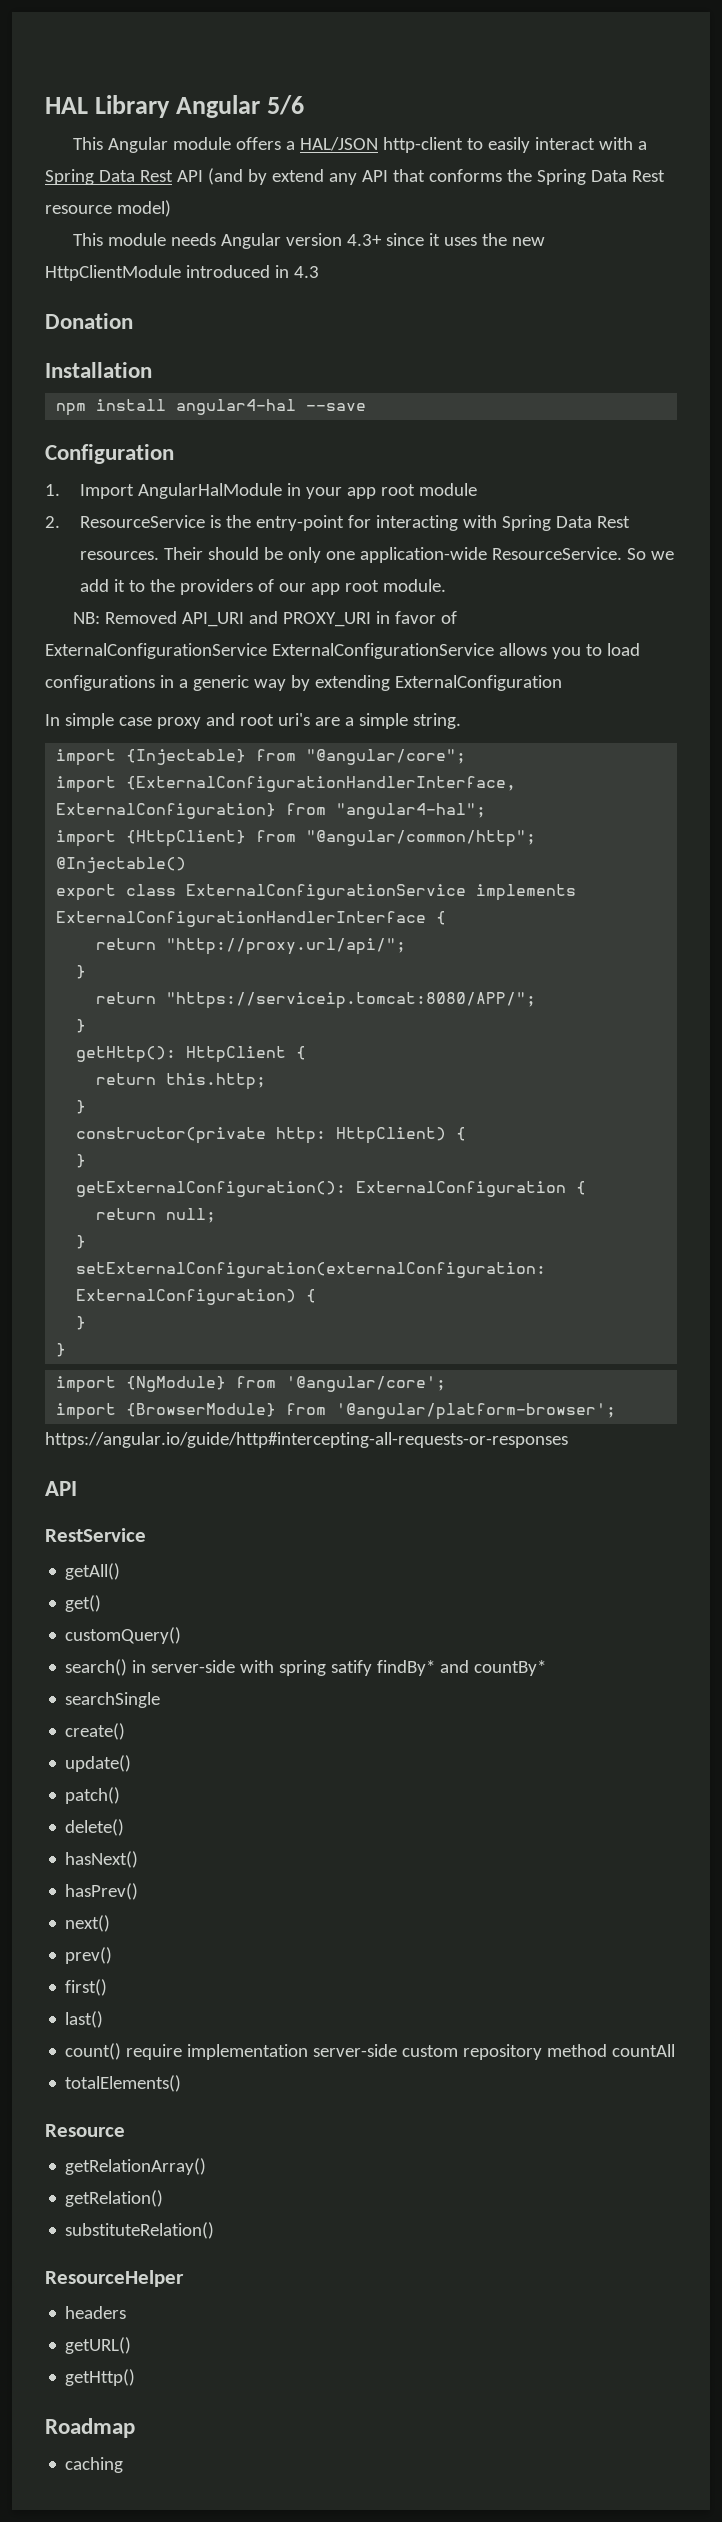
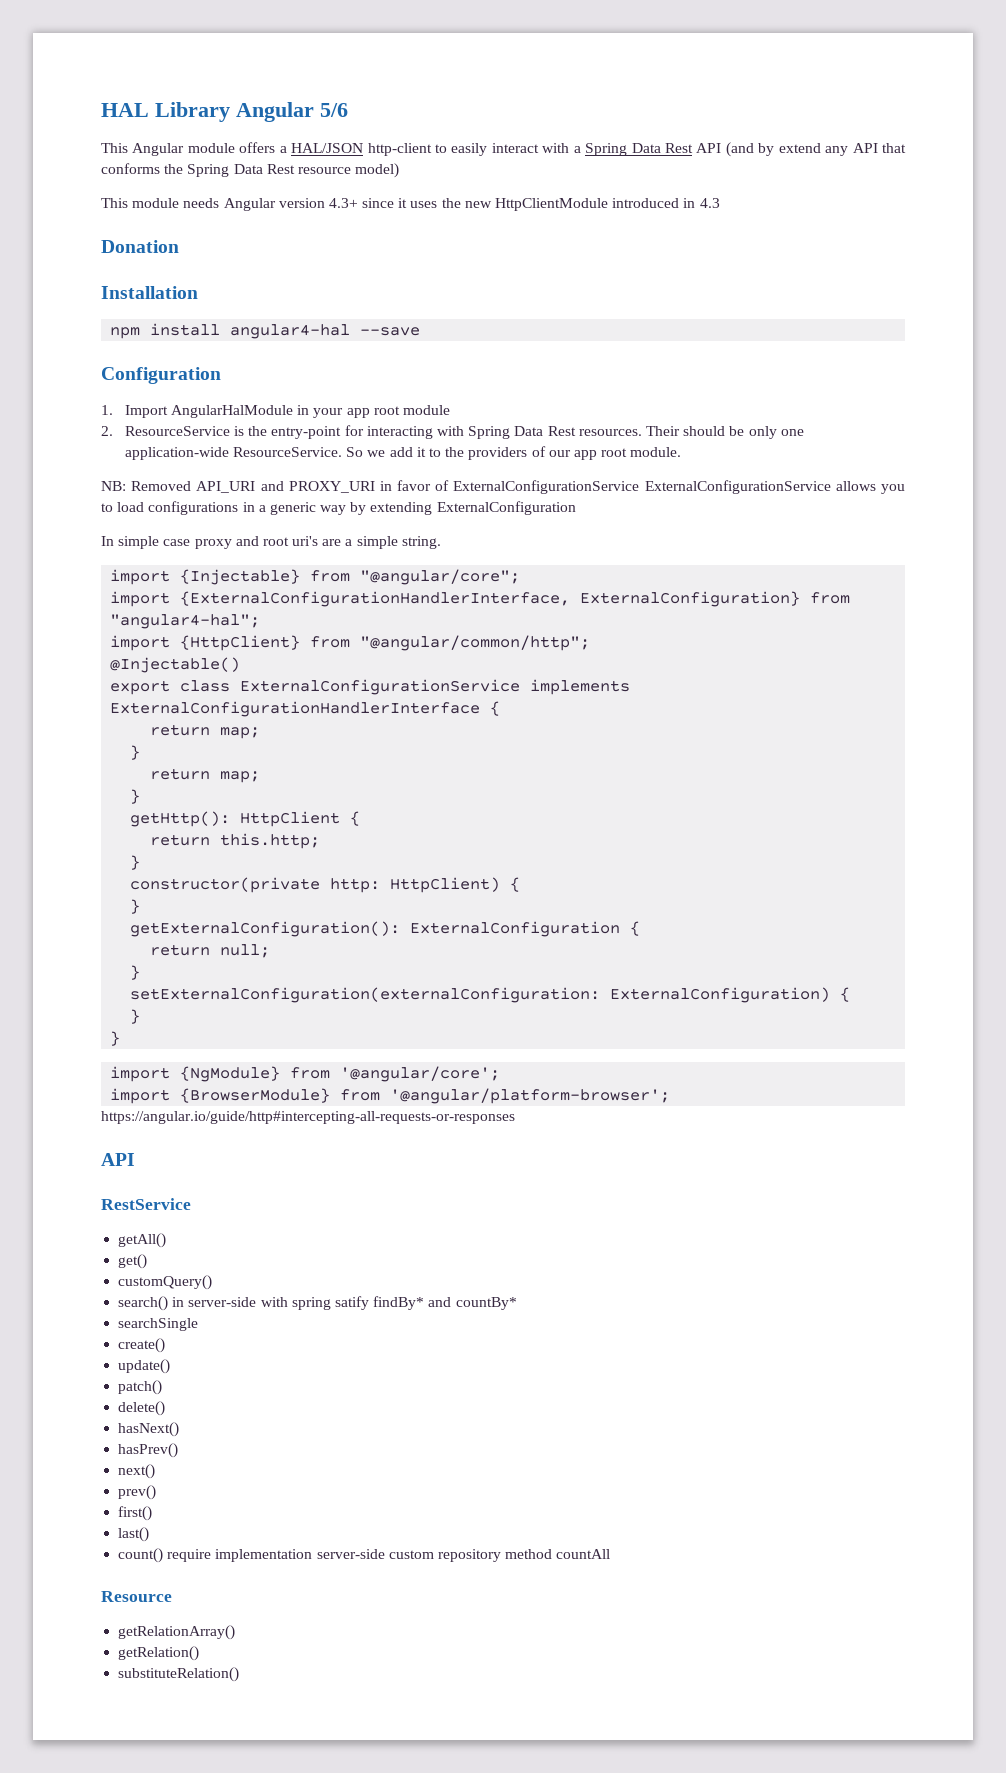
[166,938,407,955] "http://proxy.url/api/"; -> [220,727,261,739] map;
[166,992,537,1009] "https://serviceip.tomcat:8080/APP/"; -> [220,771,261,783] map;
[65,2075,182,2092] // totalElements() -> (611, 1554) none
[45,2270,184,2287] [65,2306,127,2319] [65,2337,132,2354] [65,2369,136,2386] [45,2418,135,2438] [65,2457,124,2473] // ResourceHelper // headers // getURL() // getHttp() // Roadmap // caching -> (240, 1674) none

